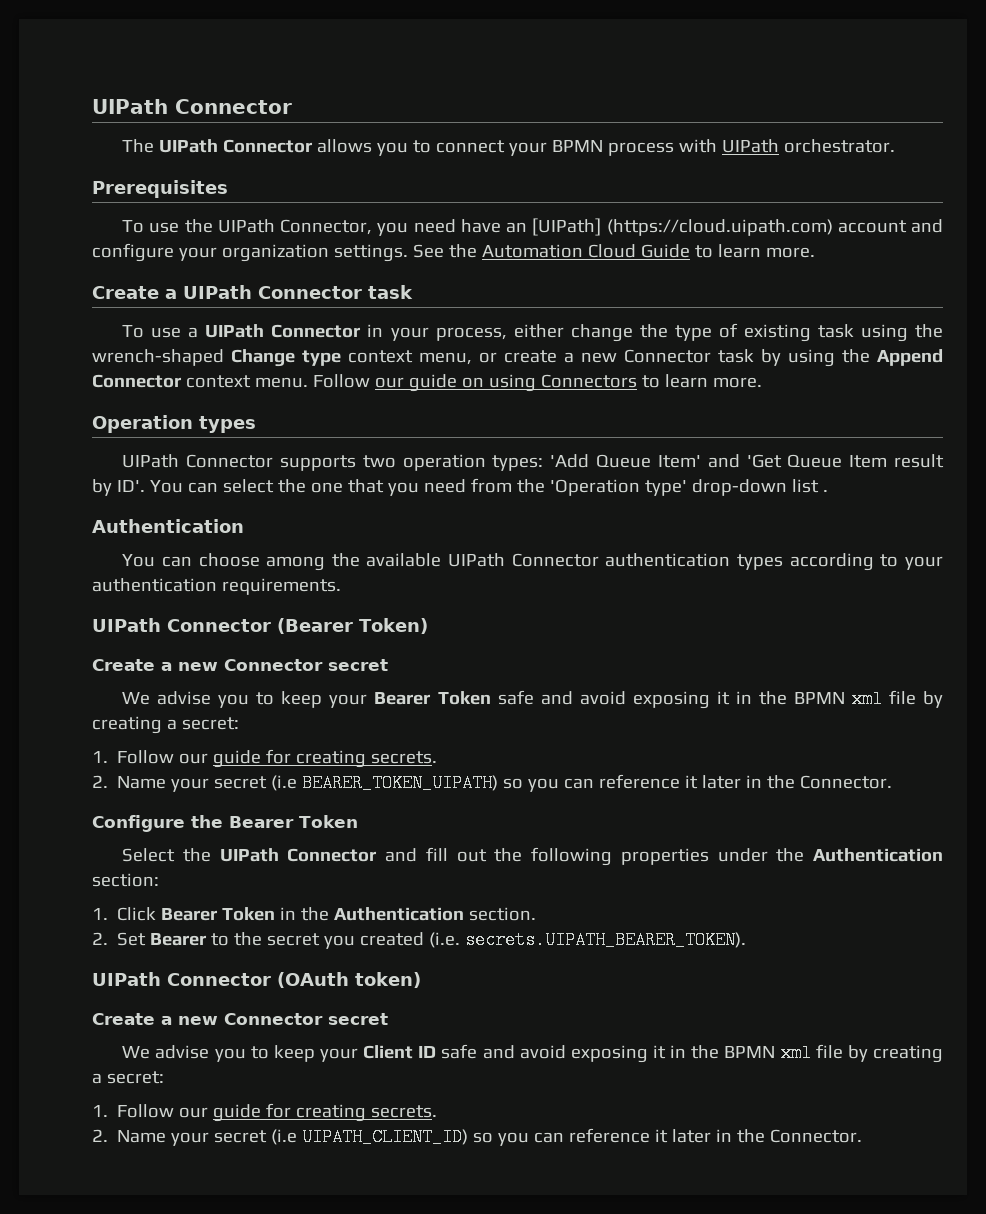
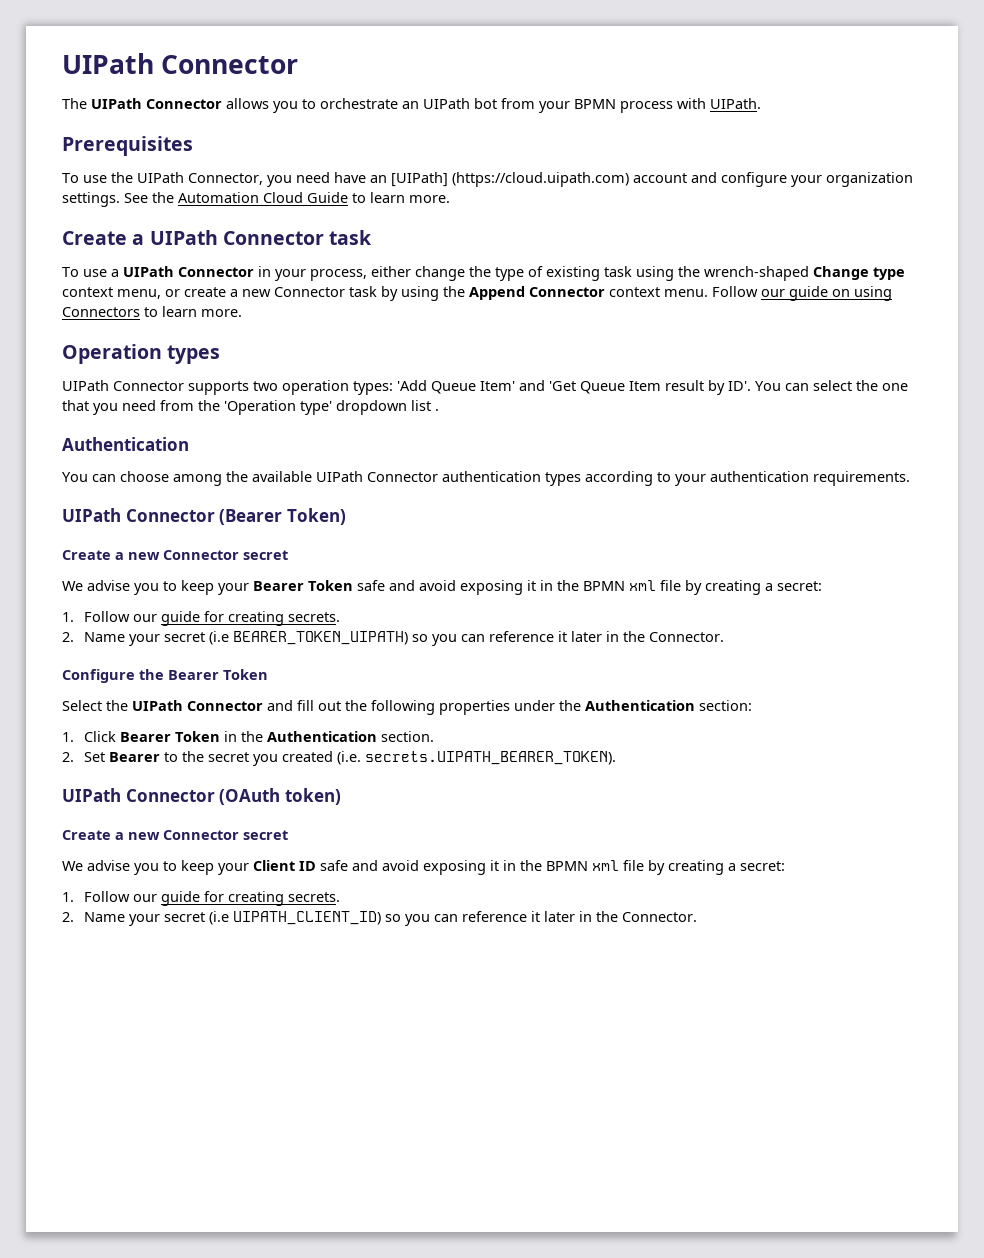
[436,140,506,153] connect -> [320,98,535,109] orchestrate an UIPath bot from
[722,139,896,153] UIPath orchestrator. -> [710,98,761,109] UIPath.
[691,479,787,496] drop-down -> [336,400,407,415] dropdown

